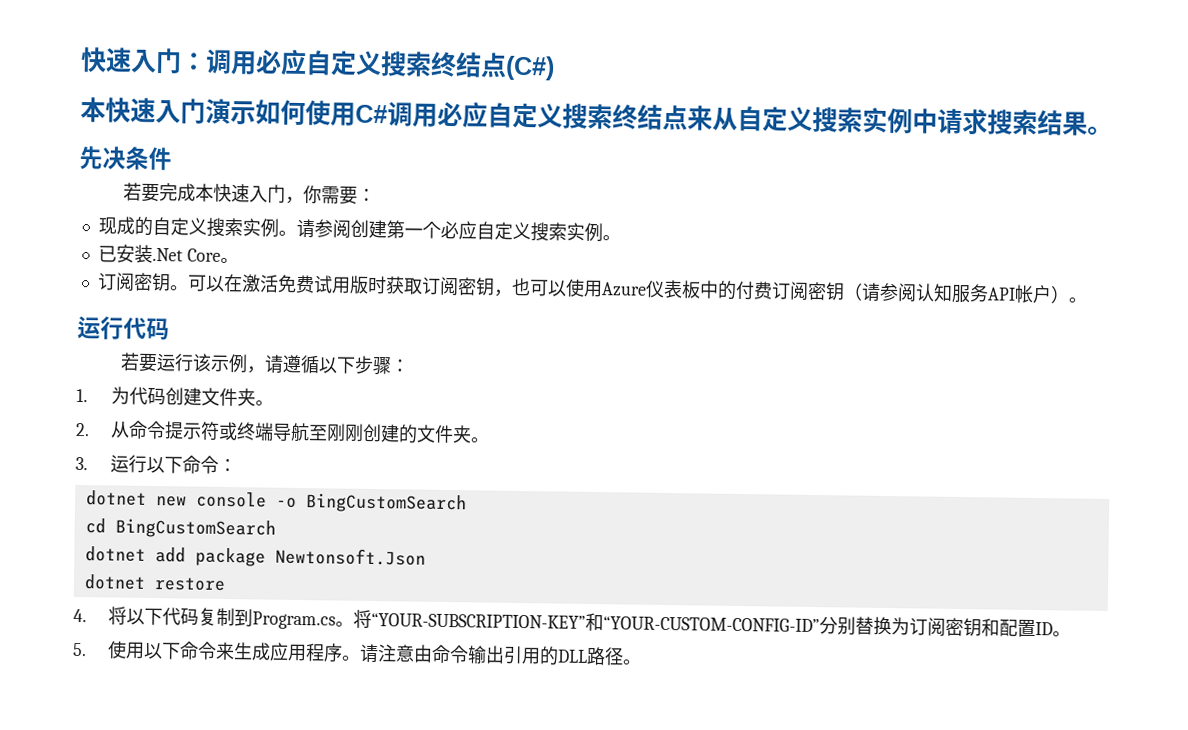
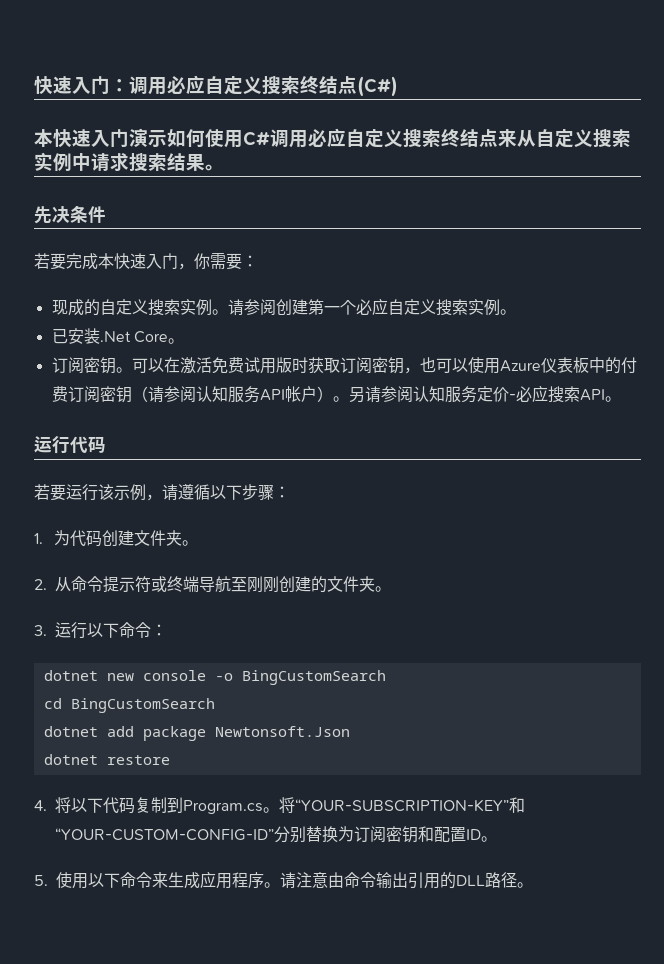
(1087, 300) none -> [348,385,621,403] 另请参阅认知服务定价-必应搜索API。

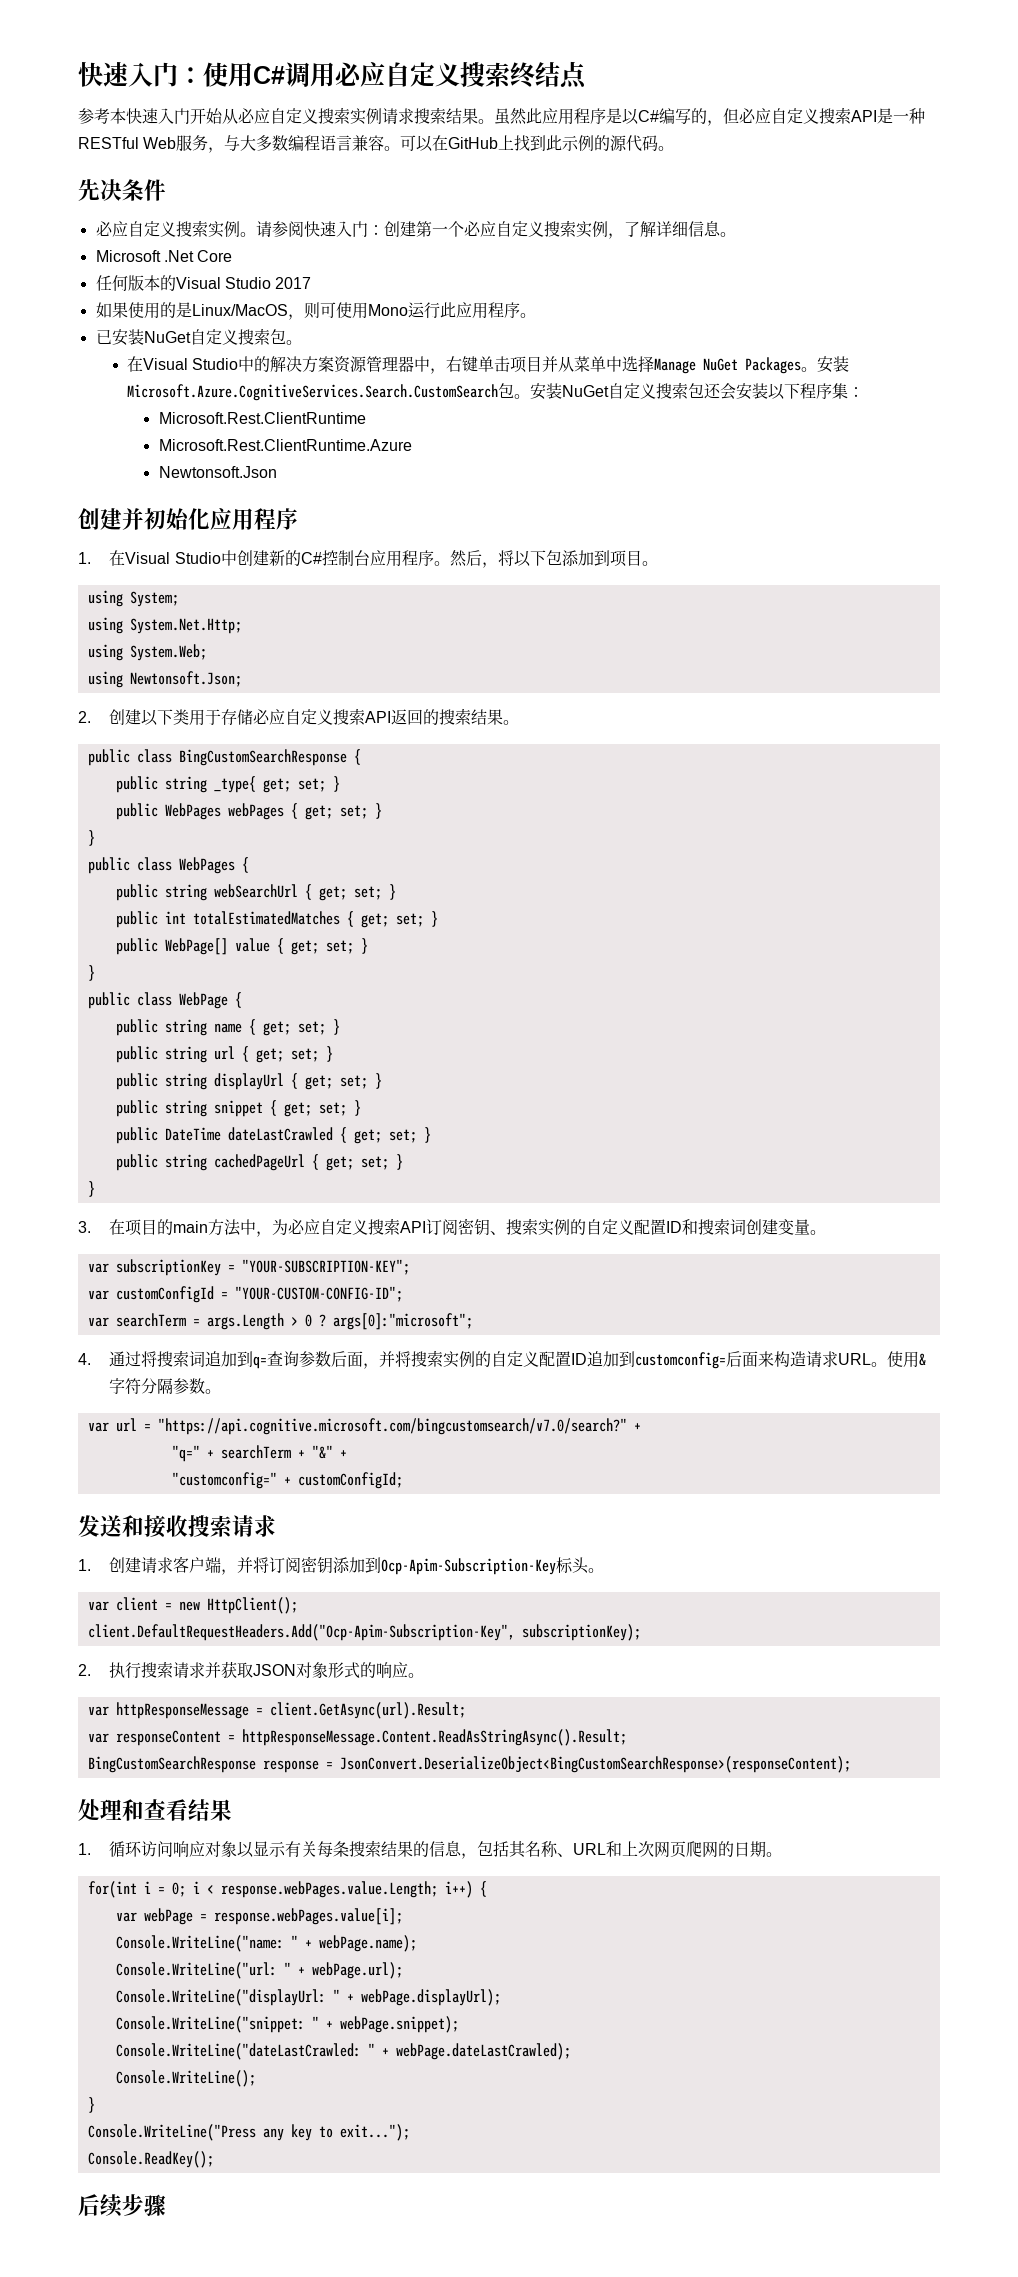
[34,75,398,97] [34,128,205,148] 快速入门：调用必应自定义搜索终结点(C#) // 本快速入门演示如何 -> [78,61,203,87] 快速入门：
[498,129,631,148] [34,152,91,171] 来从自定义搜索实例中 -> [78,107,382,125] // 参考本快速入门开始从必应自定义搜索实例
[34,205,106,224] [34,253,258,270] [51,299,100,316] // 先决条件 // 若要完成本快速入门，你需要： // 现成的 -> [494,107,925,126] [78,135,675,153] [78,179,166,201] [95,221,128,237] 虽然此应用程序是以C#编写的，但必应自定义搜索API是一种RESTful Web服务，与大多数编程语言兼容。可以在GitHub上找到此示例的源代码。 // 先决条件 // 必应
(276, 307) none -> [303,221,384,237] 快速入门：
[499,309,516,315] [51,328,184,344] [51,357,637,374] [51,385,621,403] [34,436,106,454] [34,484,290,501] [34,530,198,547] [34,576,391,593] [34,622,167,639] [43,670,386,685] [43,698,215,713] [43,726,350,741] [43,754,170,765] [34,797,525,814] [55,826,497,843] [34,871,533,889] 。 // 已安装.Net Core。 // 订阅密钥。可以在激活免费试用版时获取订阅密钥，也可以使用Azure仪表板中的付费订阅密钥（请参阅认知服务API帐户）。另请参阅认知服务定价-必应搜索API。 // 运行代码 // 若要运行该示例，请遵循以下步骤： // 1.为代码创建文件夹。 // 2.从命令提示符或终端导航至刚刚创建的文件夹。 // 3.运行以下命令： // dotnet new console -o BingCustomSearch // cd BingCustomSearch // dotnet add package Newtonsoft.Json // dotnet restore // 4.将以下代码复制到Program.cs。将“YOUR-SUBSCRIPTION-KEY”和“YOUR-CUSTOM-CONFIG-ID”分别替换为订阅密钥和配置ID。 // 5.使用以下命令来生成应用程序。请注意由命令输出引用的DLL路径。 -> [607,221,736,239] [95,250,233,262] [95,275,312,291] [95,302,536,320] [95,328,302,346] [127,356,850,374] [127,382,865,401] [158,412,366,424] [158,439,412,451] [158,466,277,478] [78,508,298,530] [78,550,658,568] [87,590,179,607] [87,617,242,634] [87,644,207,661] [87,671,242,688] [78,708,520,726] [87,749,361,766] [115,776,340,793] [115,803,382,820] [87,830,95,846] [87,857,249,874] [115,884,396,901] [115,911,438,928] [115,938,368,955] [87,965,95,981] [87,992,242,1009] [115,1019,340,1036] [115,1046,333,1063] [115,1073,382,1090] [115,1100,361,1117] [115,1127,431,1144] [115,1154,403,1171] [87,1181,95,1197] [78,1218,827,1237] [87,1259,410,1276] [87,1286,403,1303] [87,1313,473,1330] [78,1350,927,1369] [109,1378,222,1394] [87,1418,641,1435] [171,1445,347,1462] [171,1472,403,1489] [78,1515,276,1538] [78,1556,605,1575] [87,1597,298,1614] [87,1624,641,1641] [78,1661,425,1679] [87,1702,466,1719] [87,1729,627,1746] [87,1756,851,1773] [78,1799,232,1821] [78,1840,783,1859] [87,1881,487,1898] [115,1908,403,1925] [115,1935,417,1952] [115,1962,403,1979] [115,1989,501,2006] [115,2016,459,2033] [115,2043,571,2060] [115,2070,256,2087] [87,2097,95,2113] [87,2124,410,2141] [87,2151,214,2168] [78,2194,166,2217] ，了解详细信息。 // Microsoft .Net Core // 任何版本的Visual Studio 2017 // 如果使用的是Linux/MacOS，则可使用Mono运行此应用程序。 // 已安装NuGet自定义搜索包。 // 在Visual Studio中的解决方案资源管理器中，右键单击项目并从菜单中选择Manage NuGet Packages。安装Microsoft.Azure.CognitiveServices.Search.CustomSearch包。安装NuGet自定义搜索包还会安装以下程序集： // Microsoft.Rest.ClientRuntime // Microsoft.Rest.ClientRuntime.Azure // Newtonsoft.Json // 创建并初始化应用程序 // 1.在Visual Studio中创建新的C#控制台应用程序。然后，将以下包添加到项目。 // using System; // using System.Net.Http; // using System.Web; // using Newtonsoft.Json; // 2.创建以下类用于存储必应自定义搜索API返回的搜索结果。 // public class BingCustomSearchResponse { // public string _type{ get; set; } // public WebPages webPages { get; set; } // } // public class WebPages { // public string webSearchUrl { get; set; } // public int totalEstimatedMatches { get; set; } // public WebPage[] value { get; set; } // } // public class WebPage { // public string name { get; set; } // public string url { get; set; } // public string displayUrl { get; set; } // public string snippet { get; set; } // public DateTime dateLastCrawled { get; set; } // public string cachedPageUrl { get; set; } // } // 3.在项目的main方法中，为必应自定义搜索API订阅密钥、搜索实例的自定义配置ID和搜索词创建变量。 // var subscriptionKey = "YOUR-SUBSCRIPTION-KEY"; // var customConfigId = "YOUR-CUSTOM-CONFIG-ID"; // var searchTerm = args.Length > 0 ? args[0]:"microsoft"; // 4.通过将搜索词追加到q=查询参数后面，并将搜索实例的自定义配置ID追加到customconfig=后面来构造请求URL。使用&字符分隔参数。 // var url = "https://api.cognitive.microsoft.com/bingcustomsearch/v7.0/search?" + // "q=" + searchTerm + "&" + // "customconfig=" + customConfigId; // 发送和接收搜索请求 // 1.创建请求客户端，并将订阅密钥添加到Ocp-Apim-Subscription-Key标头。 // var client = new HttpClient(); // client.DefaultRequestHeaders.Add("Ocp-Apim-Subscription-Key", subscriptionKey); // 2.执行搜索请求并获取JSON对象形式的响应。 // var httpResponseMessage = client.GetAsync(url).Result; // var responseContent = httpResponseMessage.Content.ReadAsStringAsync().Result; // BingCustomSearchResponse response = JsonConvert.DeserializeObject<BingCustomSearchResponse>(responseContent); // 处理和查看结果 // 1.循环访问响应对象以显示有关每条搜索结果的信息，包括其名称、URL和上次网页爬网的日期。 // for(int i = 0; i < response.webPages.value.Length; i++) { // var webPage = response.webPages.value[i]; // Console.WriteLine("name: " + webPage.name); // Console.WriteLine("url: " + webPage.url); // Console.WriteLine("displayUrl: " + webPage.displayUrl); // Console.WriteLine("snippet: " + webPage.snippet); // Console.WriteLine("dateLastCrawled: " + webPage.dateLastCrawled); // Console.WriteLine(); // } // Console.WriteLine("Press any key to exit..."); // Console.ReadKey(); // 后续步骤

